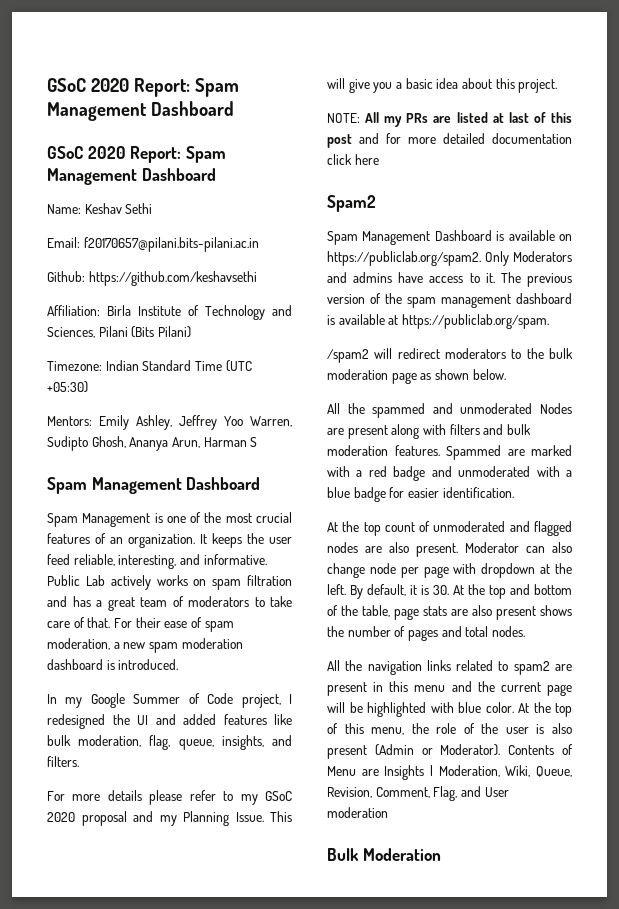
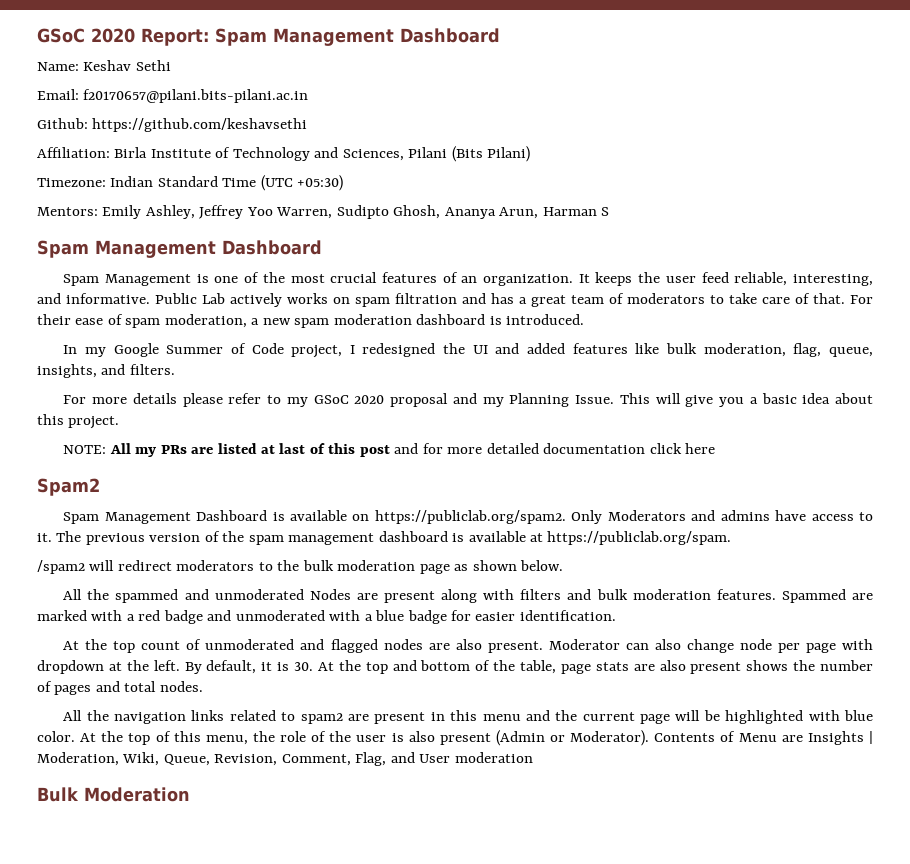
[47,78,239,97] [47,101,234,121] [47,146,226,163] [47,168,216,185] GSoC 2020 Report: Spam Management Dashboard // GSoC 2020 Report: Spam Management Dashboard -> [37,28,500,46] GSoC 2020 Report: Spam Management Dashboard

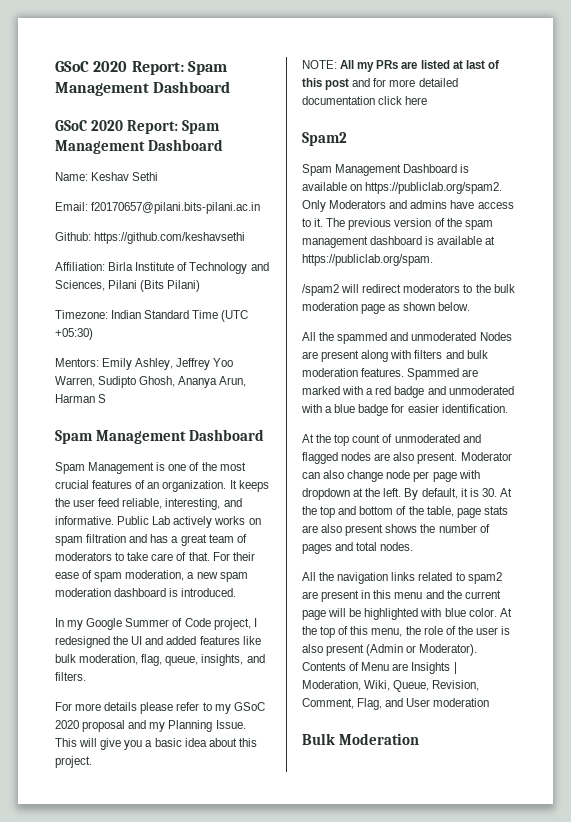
[37,28,500,46] GSoC 2020 Report: Spam Management Dashboard -> [55,61,227,75] [55,81,231,96] [55,120,220,134] [55,139,223,154] GSoC 2020 Report: Spam Management Dashboard // GSoC 2020 Report: Spam Management Dashboard

